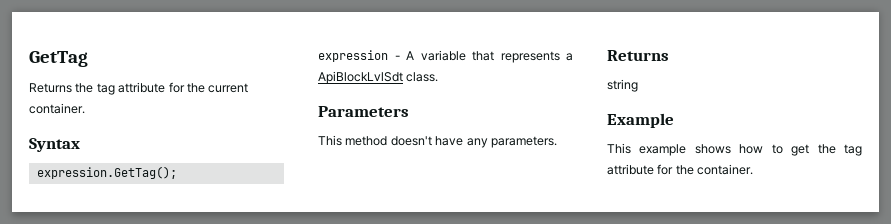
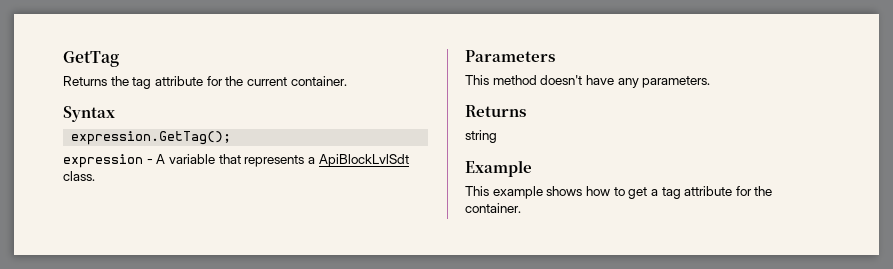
[817,144,836,154] the -> [650,189,658,196] a

